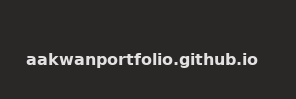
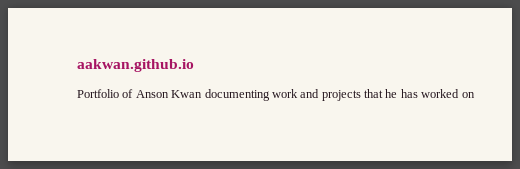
[26,53,258,68] aakwanportfolio.github.io -> [77,59,194,72] [77,89,475,101] aakwan.github.io // Portfolio of Anson Kwan documenting work and projects that he has worked on

